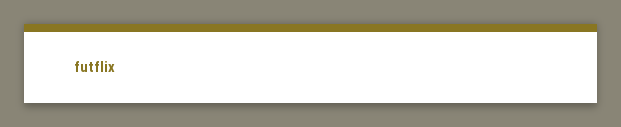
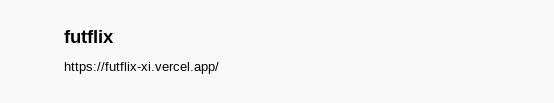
(115, 66) none -> [64,62,219,74] // https://futflix-xi.vercel.app/

